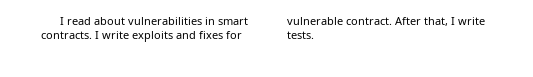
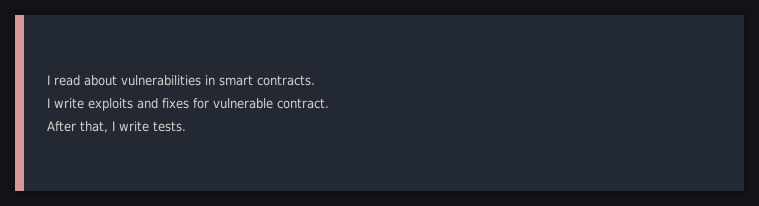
(92, 35) none -> (315, 80) //
(392, 21) none -> (329, 103) //

